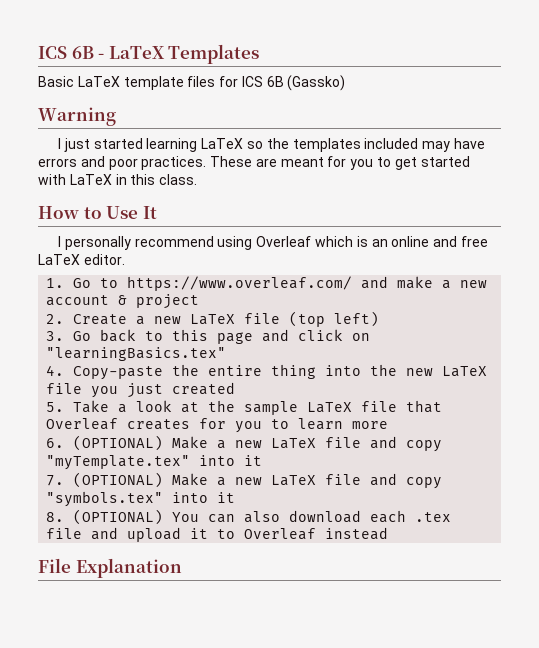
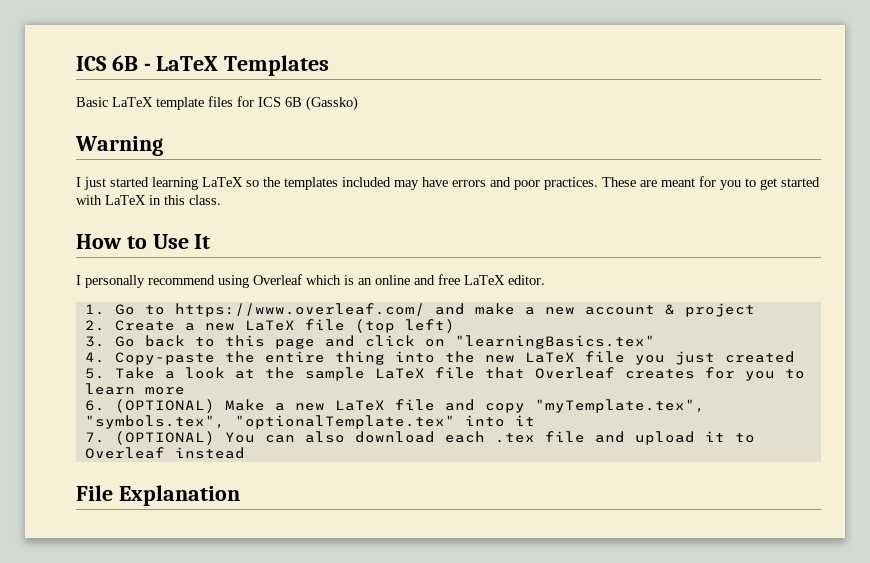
[46,455,191,470] "myTemplate.tex" -> [534,399,705,413] [84,415,455,429] "myTemplate.tex", "symbols.tex", "optionalTemplate.tex"
[172,473,443,489] [46,491,236,507] [46,509,164,525] Make a new LaTeX file and copy "symbols.tex" into it // 8. (OPTIONAL) -> (215, 438) none

